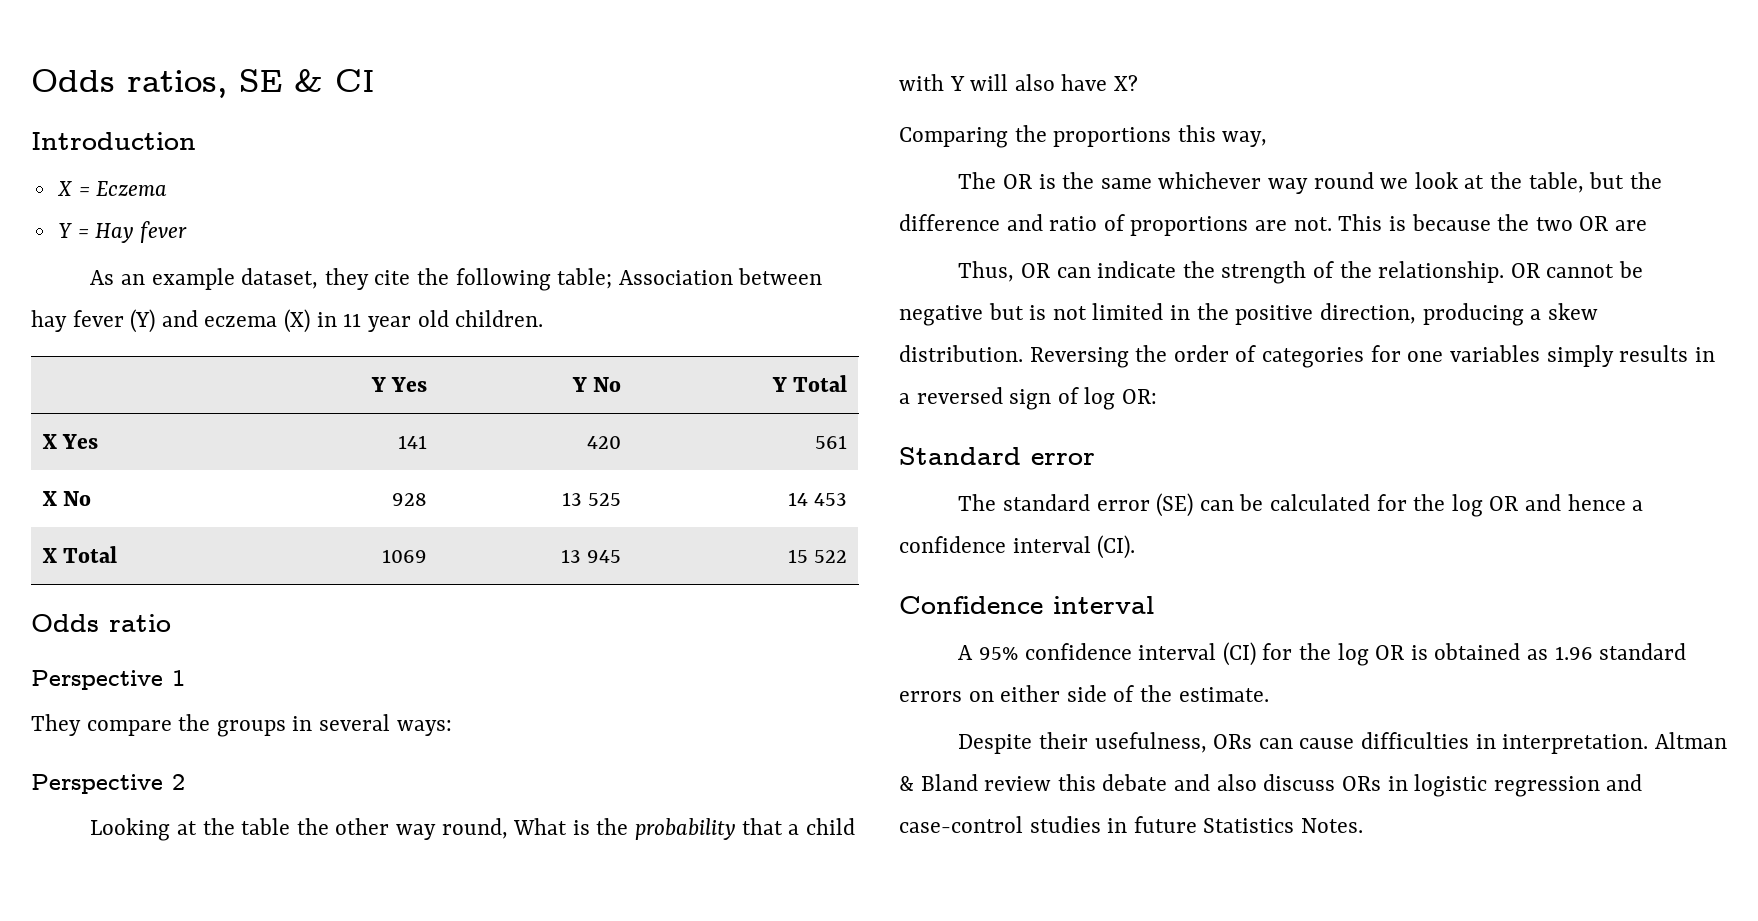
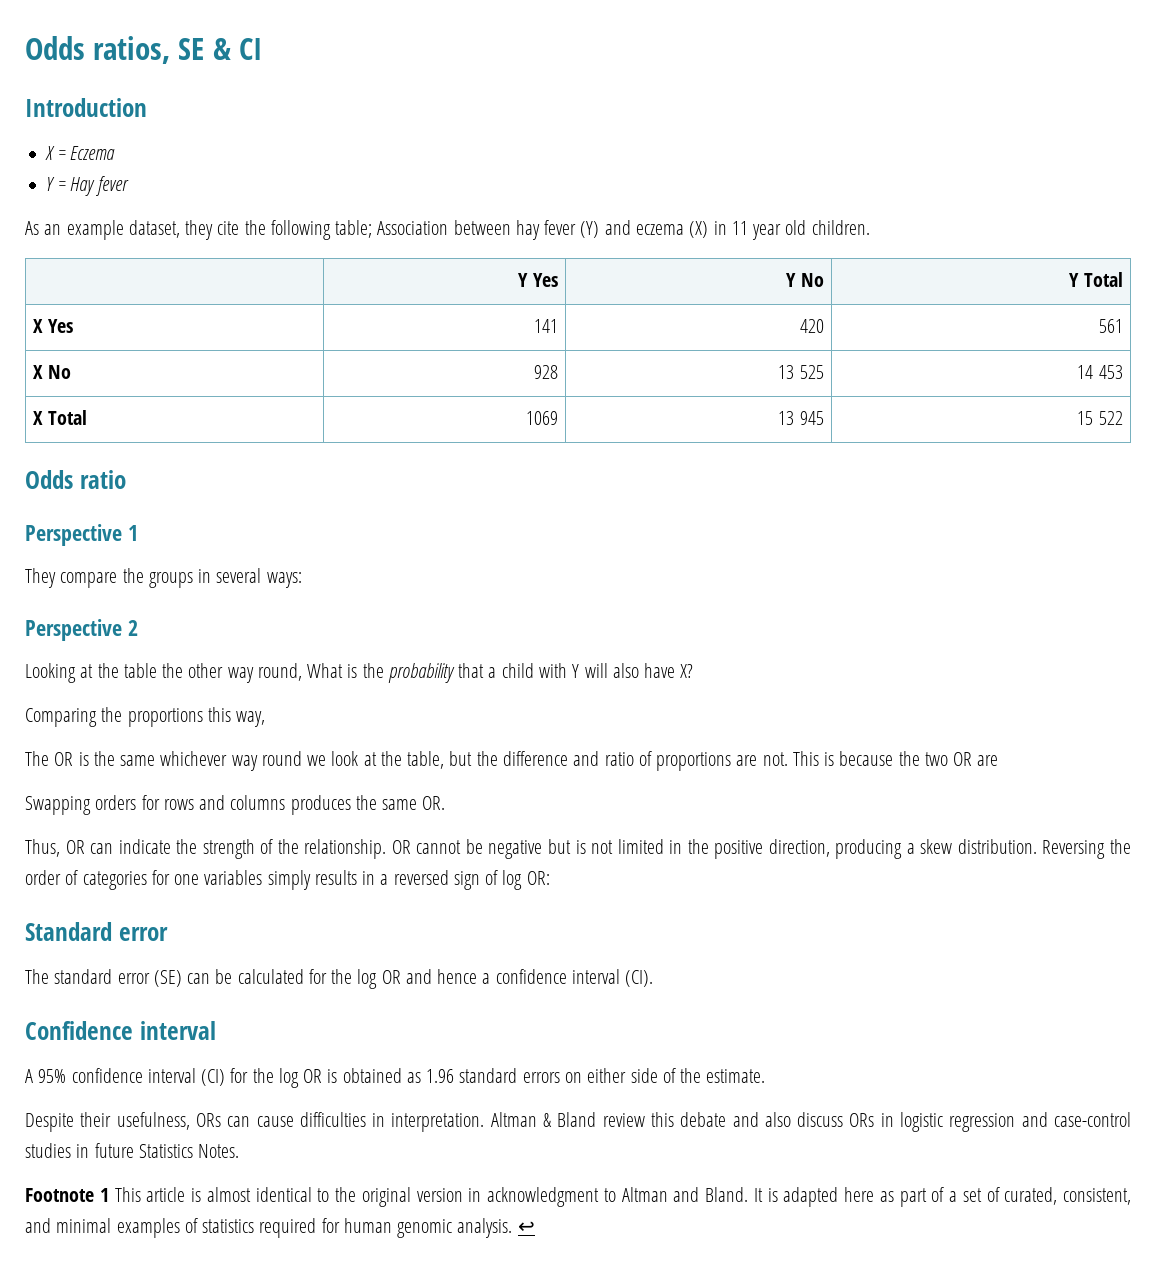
(1647, 225) none -> [25,795,446,815] // Swapping orders for rows and columns produces the same OR.
(1364, 825) none -> [25,1187,1131,1207] [25,1218,535,1238] // Footnote 1 This article is almost identical to the original version in acknowledgment to Altman and Bland. It is adapted here as part of a set of curated, consistent, and minimal examples of statistics required for human genomic analysis. ↩

